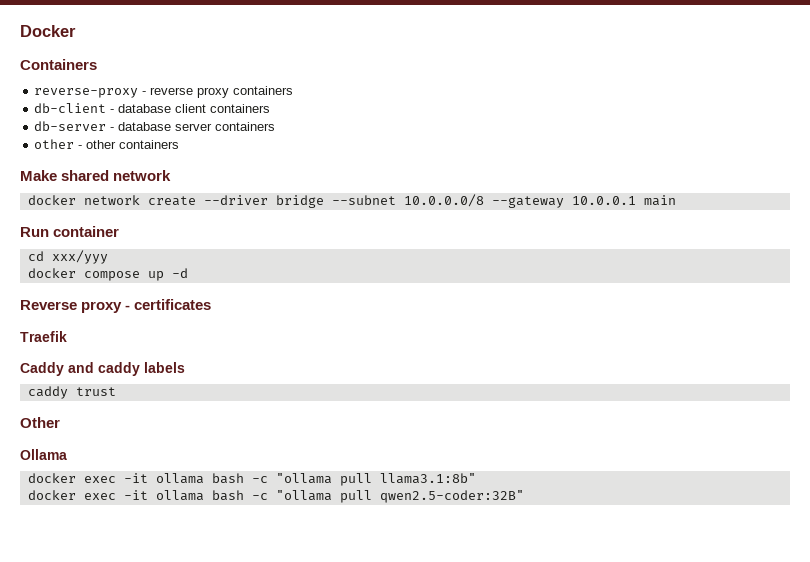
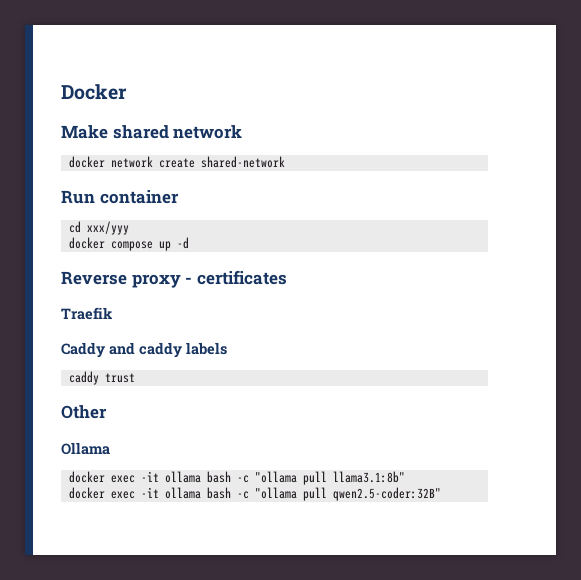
[20,59,97,70] [34,86,294,98] [34,103,271,113] [34,121,276,131] [34,139,180,149] // Containers // reverse-proxy - reverse proxy containers // db-client - database client containers // db-server - database server containers // other - other containers -> (127, 92) none
[203,194,676,208] --driver bridge --subnet 10.0.0.0/8 --gateway 10.0.0.1 main -> [200,156,285,168] shared-network

